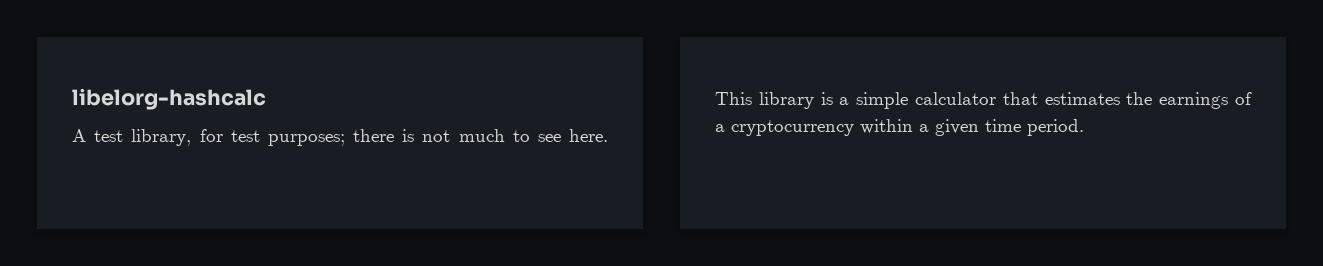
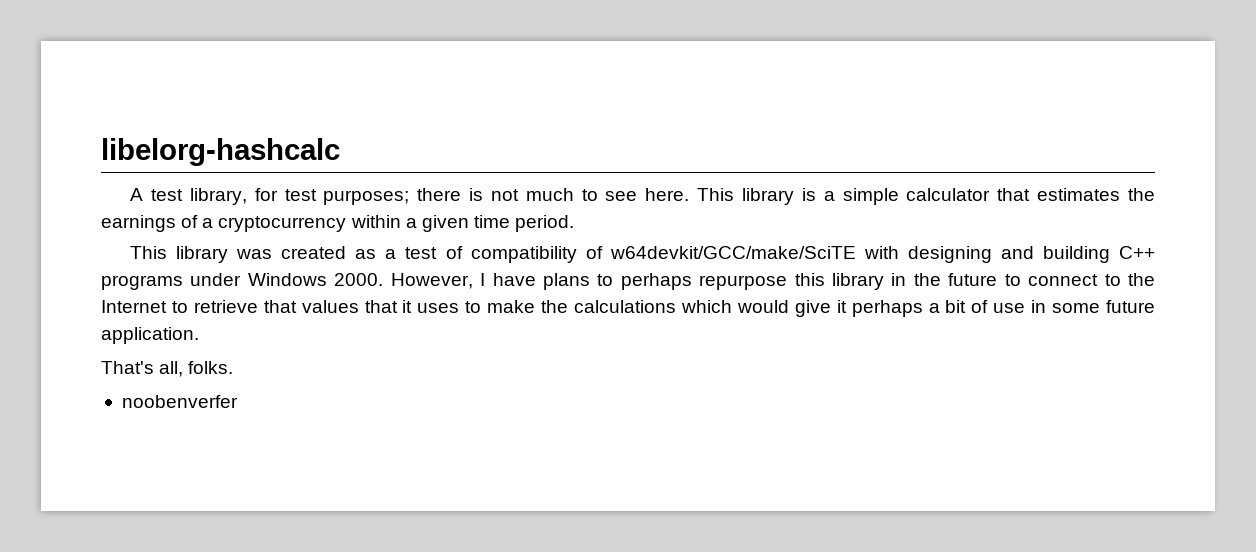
(1084, 127) none -> [130,246,1155,263] [101,273,1156,290] [101,300,1155,317] [101,327,199,344] [101,361,234,377] [121,395,238,408] // This library was created as a test of compatibility of w64devkit/GCC/make/SciTE with designing and building C++ programs under Windows 2000. However, I have plans to perhaps repurpose this library in the future to connect to the Internet to retrieve that values that it uses to make the calculations which would give it perhaps a bit of use in some future application. // That's all, folks. // noobenverfer

